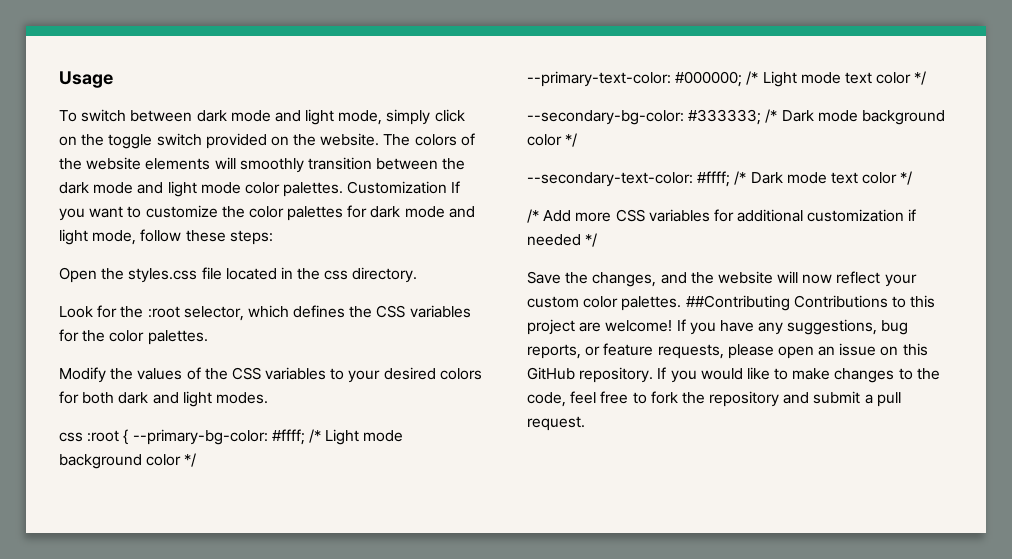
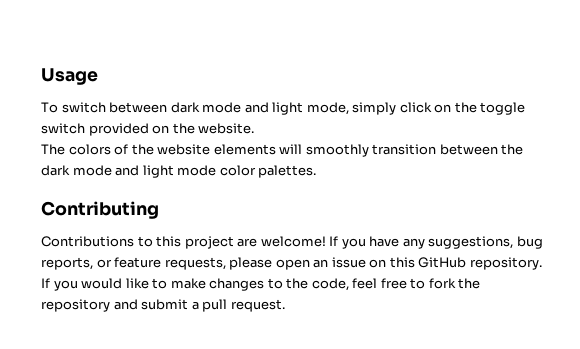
(380, 139) none -> (255, 128) //
[347,181,461,194] [59,205,475,221] [59,229,273,245] [59,267,418,283] [59,305,471,321] [59,329,208,345] [59,367,482,383] [59,391,268,407] [59,429,404,445] [59,453,197,469] [527,71,927,87] [527,109,945,125] [527,133,578,147] [527,171,913,187] [527,209,917,223] [527,233,598,247] [527,271,917,287] [527,295,790,311] Customization If you want to customize the color palettes for dark mode and light mode, follow these steps: // Open the styles.css file located in the css directory. // Look for the :root selector, which defines the CSS variables for the color palettes. // Modify the values of the CSS variables to your desired colors for both dark and light modes. // css :root { --primary-bg-color: #ffff; /* Light mode background color */ // --primary-text-color: #000000; /* Light mode text color */ // --secondary-bg-color: #333333; /* Dark mode background color */ // --secondary-text-color: #ffff; /* Dark mode text color */ // /* Add more CSS variables for additional customization if needed */ // Save the changes, and the website will now reflect your custom color palettes. ##Contributing -> [41,201,159,219] // Contributing //

